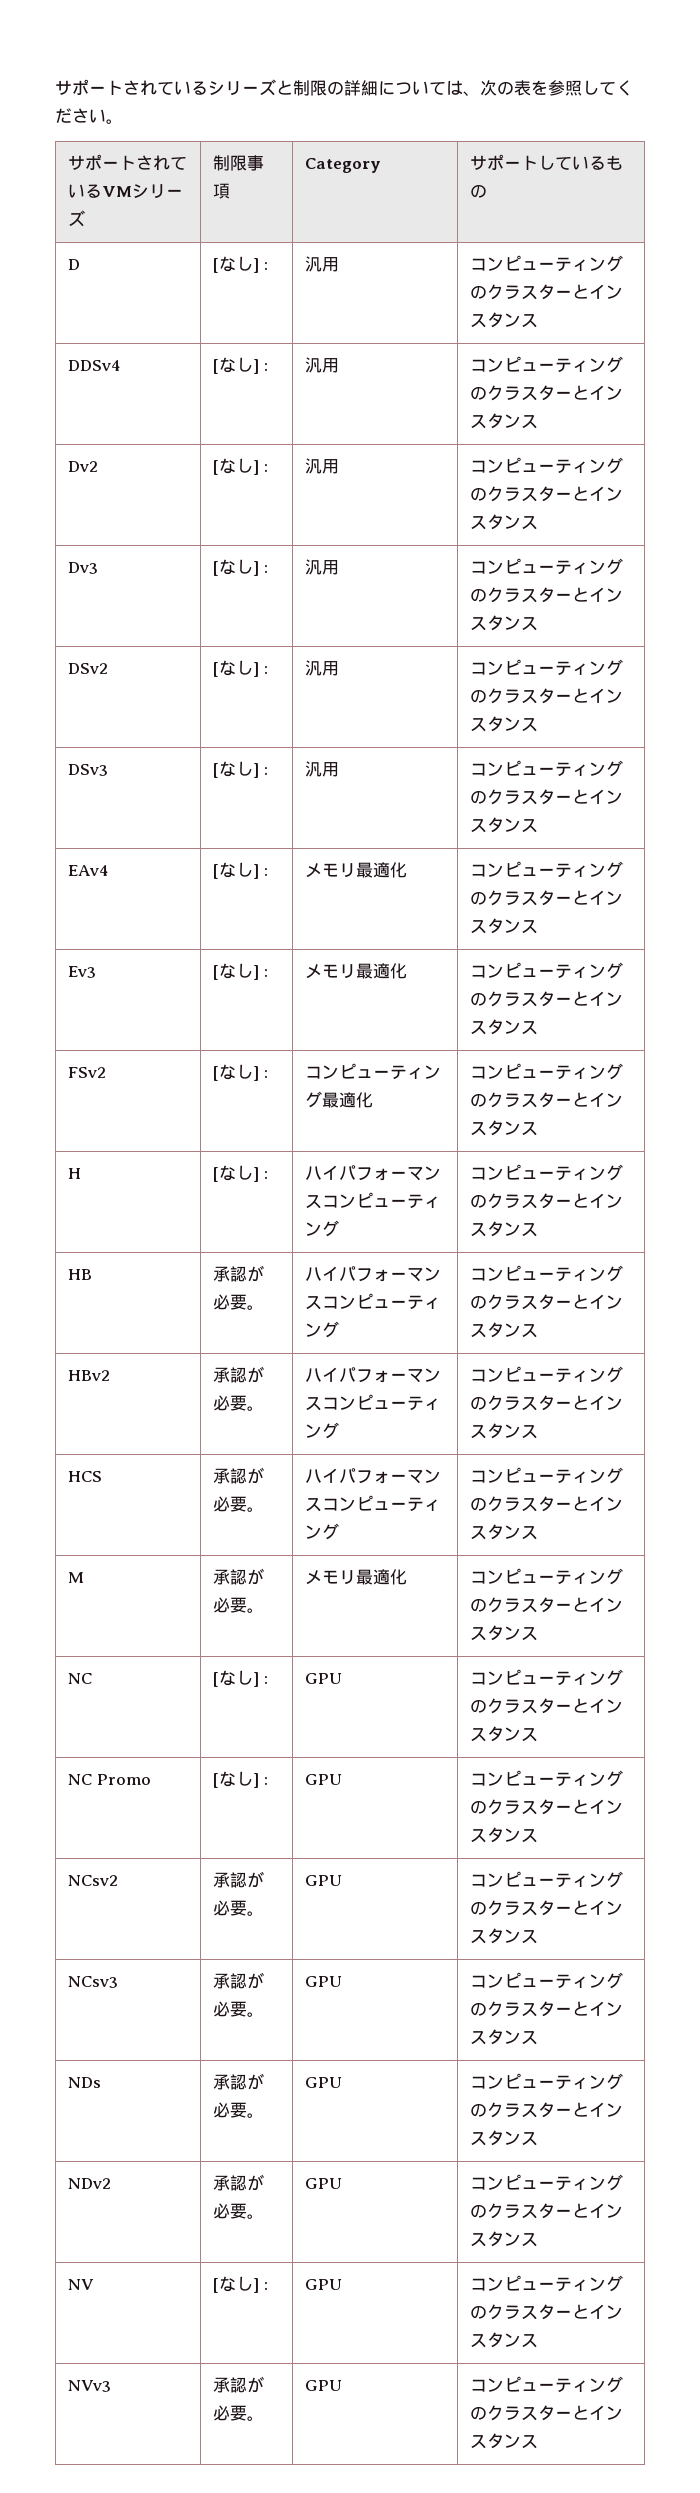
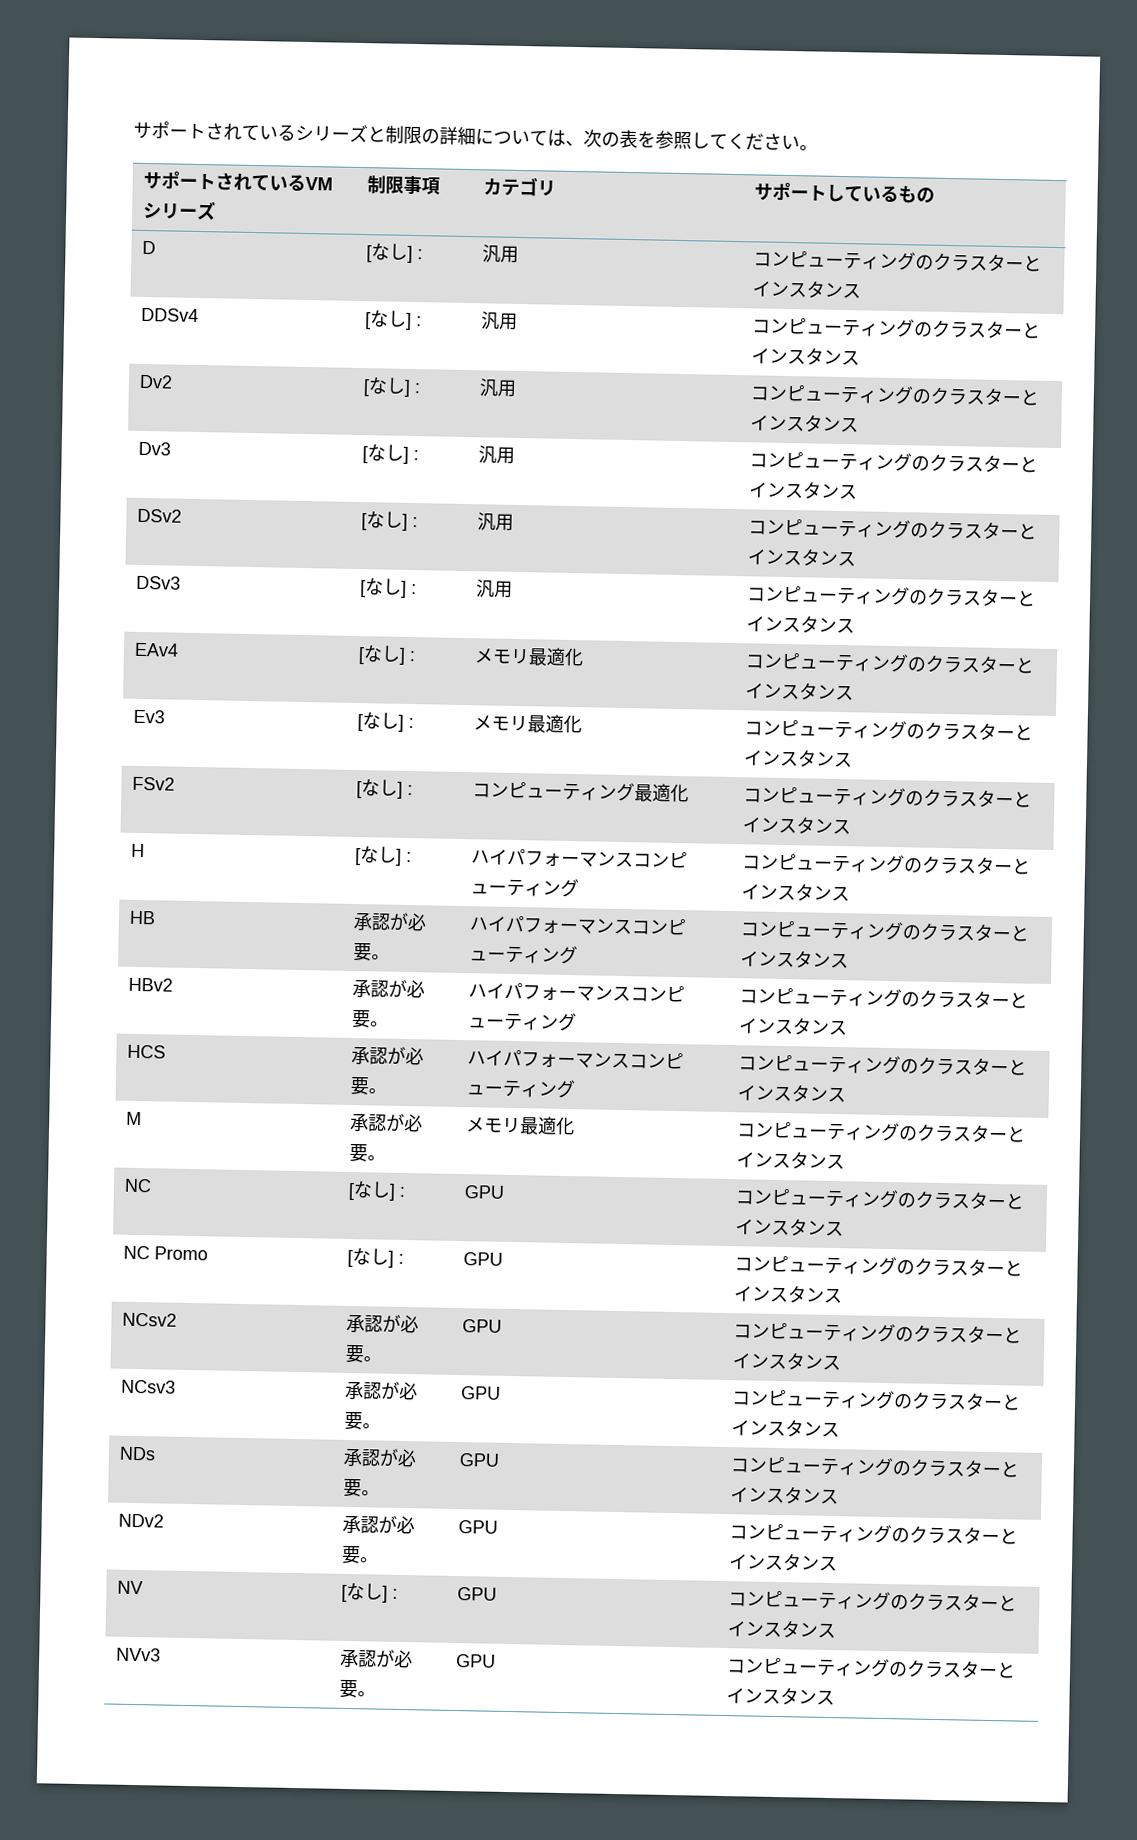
[304,158,381,173] Category -> [483,176,557,197] カテゴリ

